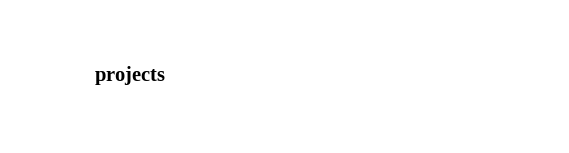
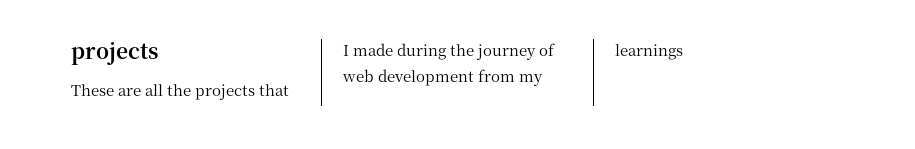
[95,66,165,85] projects -> [71,41,158,65] [71,84,290,100] [343,43,556,60] [342,69,544,86] [615,44,683,60] projects // These are all the projects that I made during the journey of web development from my learnings

